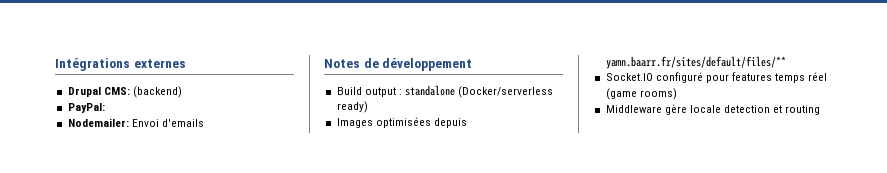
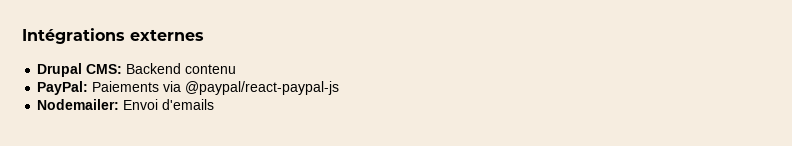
[132,86,182,98] (backend) -> [126,63,237,74] Backend contenu
(105, 108) none -> [92,81,340,95] Paiements via @paypal/react-paypal-js
[324,58,473,71] [336,85,554,98] [336,101,368,113] [336,117,467,128] [605,56,786,69] [605,72,828,83] [605,88,677,100] [605,104,821,115] // Notes de développement // Build output : standalone (Docker/serverless ready) // Images optimisées depuis yamn.baarr.fr/sites/default/files/** // Socket.IO configuré pour features temps réel (game rooms) // Middleware gère locale detection et routing -> (215, 104) none

